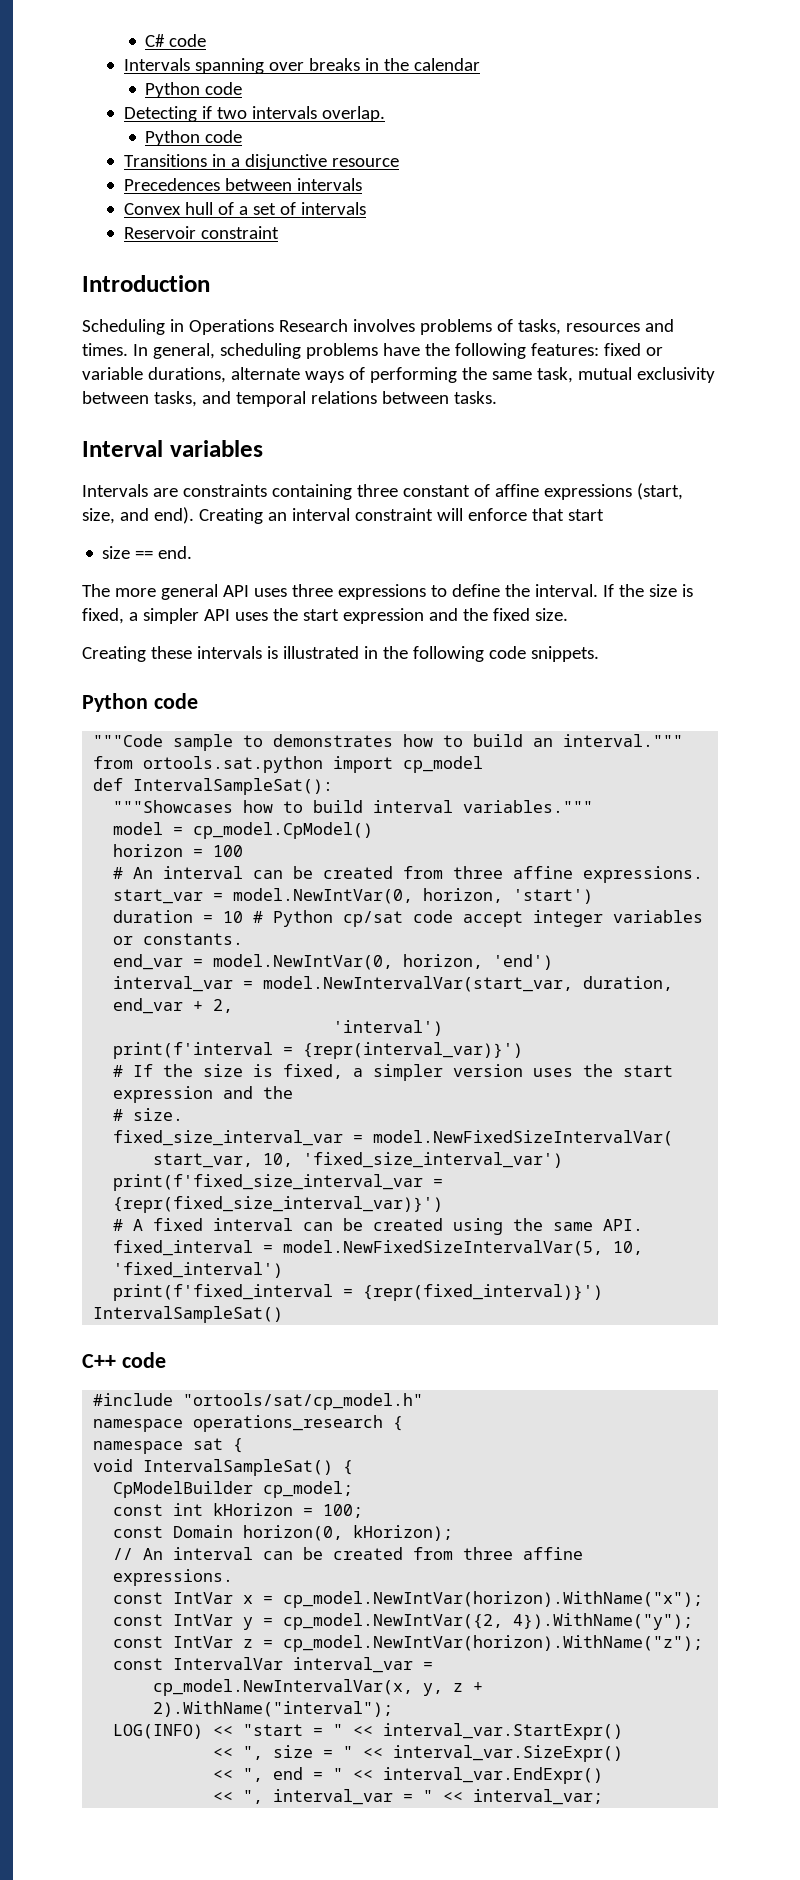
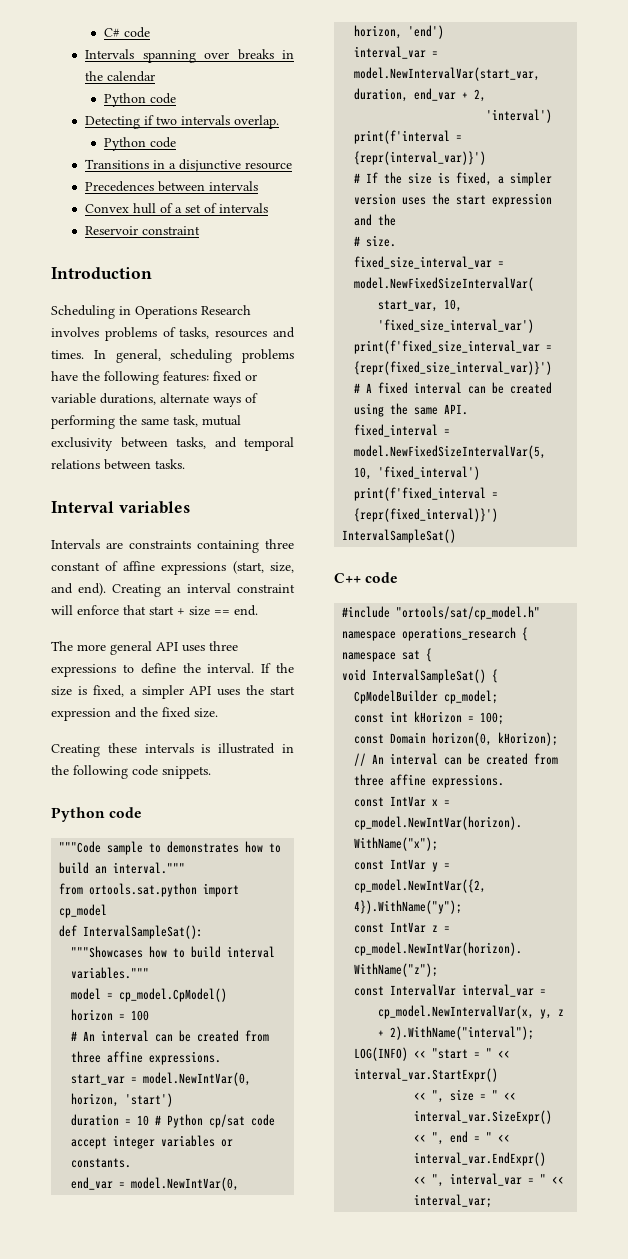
(604, 515) // -> [177,608,185,615] +

